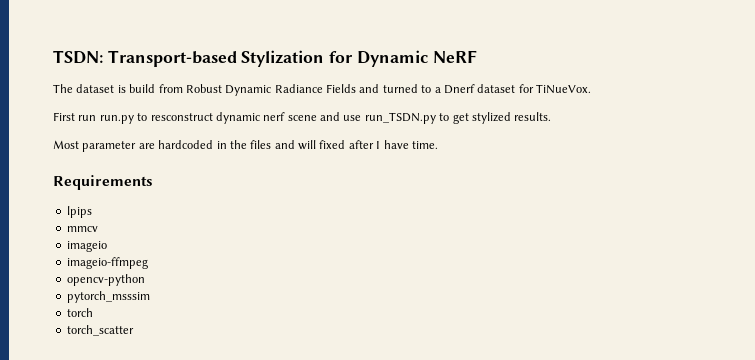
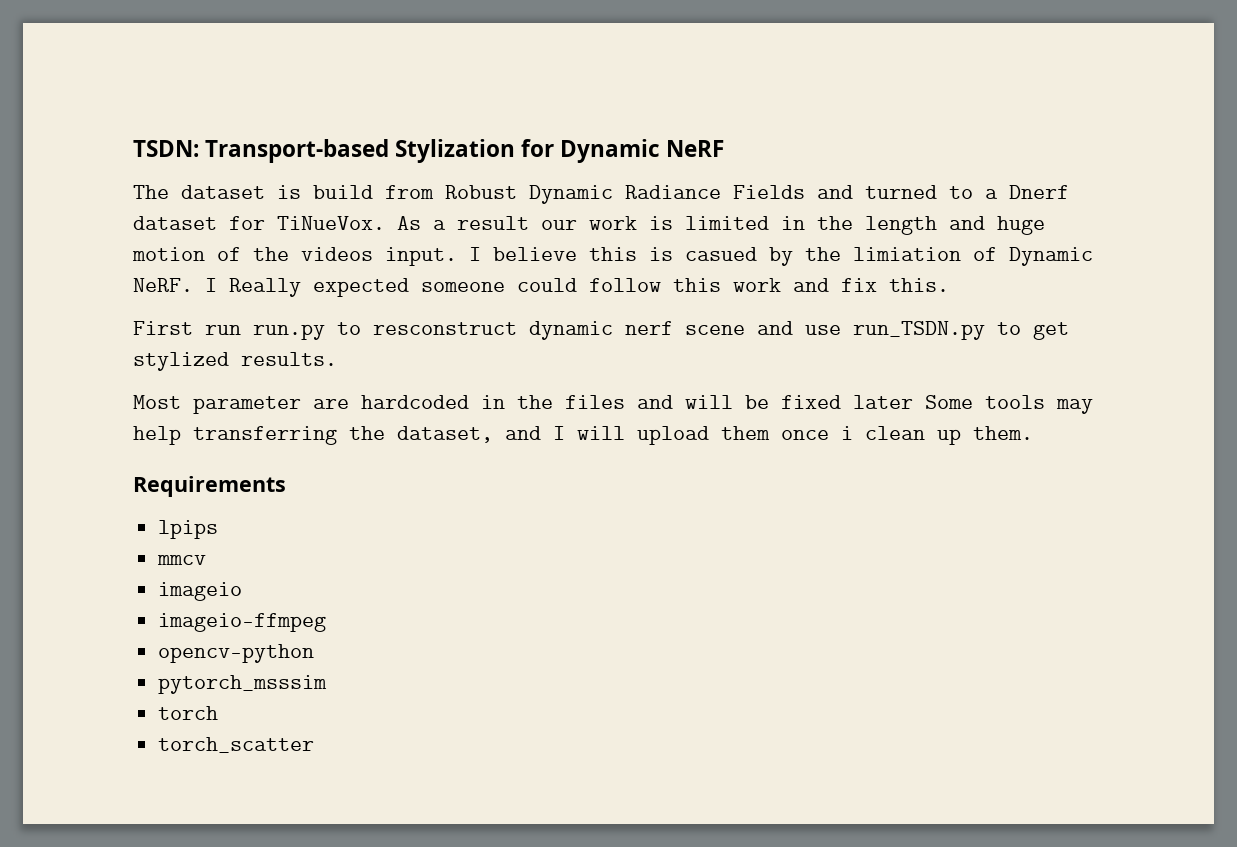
(591, 89) none -> [397,216,1045,235] [132,247,1093,266] [133,278,949,297] As a result our work is limited in the length and huge motion of the videos input. I believe this is casued by the limiation of Dynamic NeRF. I Really expected someone could follow this work and fix this.
[319,140,438,149] fixed after I have time. -> [745,395,1093,414] [133,426,1033,445] be fixed later Some tools may help transferring the dataset, and I will upload them once i clean up them.

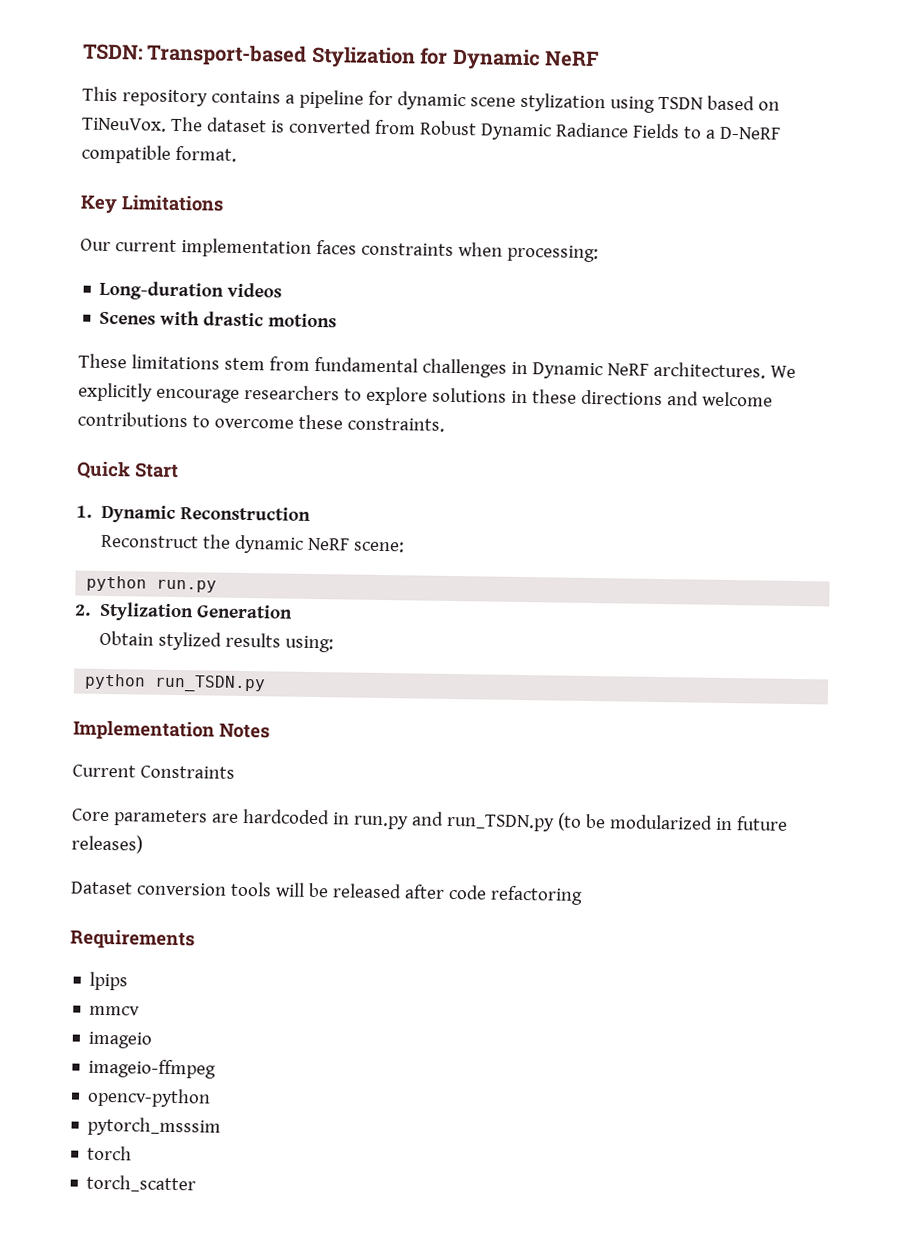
(725, 148) none -> [82,86,780,113] [82,117,167,132] This repository contains a pipeline for dynamic scene stylization using TSDN based on TiNeuVox.
[313,185,373,199] build -> [288,118,372,134] converted
[817,185,1069,199] [133,216,1045,235] [132,247,1093,266] [133,278,949,297] [133,321,1069,340] [133,352,337,371] [133,395,1093,414] [133,426,1033,445] and turned to a Dnerf dataset for TiNueVox. As a result our work is limited in the length and huge motion of the videos input. I believe this is casued by the limiation of Dynamic NeRF. I Really expected someone could follow this work and fix this. // First run run.py to resconstruct dynamic nerf scene and use run_TSDN.py to get stylized results. // Most parameter are hardcoded in the files and will be fixed later Some tools may help transferring the dataset, and I will upload them once i clean up them. -> [682,126,781,140] [81,144,237,164] [80,194,224,214] [80,238,599,263] [99,280,283,301] [99,310,338,328] [78,353,796,380] [78,382,773,407] [77,411,445,432] [76,460,179,480] [76,504,312,523] [100,534,406,554] [86,575,218,593] [74,601,294,622] [99,630,335,653] [84,673,267,693] [73,719,270,741] [72,764,235,779] [72,808,788,832] [71,834,143,854] [70,881,583,905] to a D-NeRF compatible format. // Key Limitations // Our current implementation faces constraints when processing: // Long-duration videos // Scenes with drastic motions // These limitations stem from fundamental challenges in Dynamic NeRF architectures. We explicitly encourage researchers to explore solutions in these directions and welcome contributions to overcome these constraints. // Quick Start // 1. Dynamic Reconstruction // Reconstruct the dynamic NeRF scene: // python run.py // 2. Stylization Generation // Obtain stylized results using: // python run_TSDN.py // Implementation Notes // Current Constraints // Core parameters are hardcoded in run.py and run_TSDN.py (to be modularized in future releases) // Dataset conversion tools will be released after code refactoring

